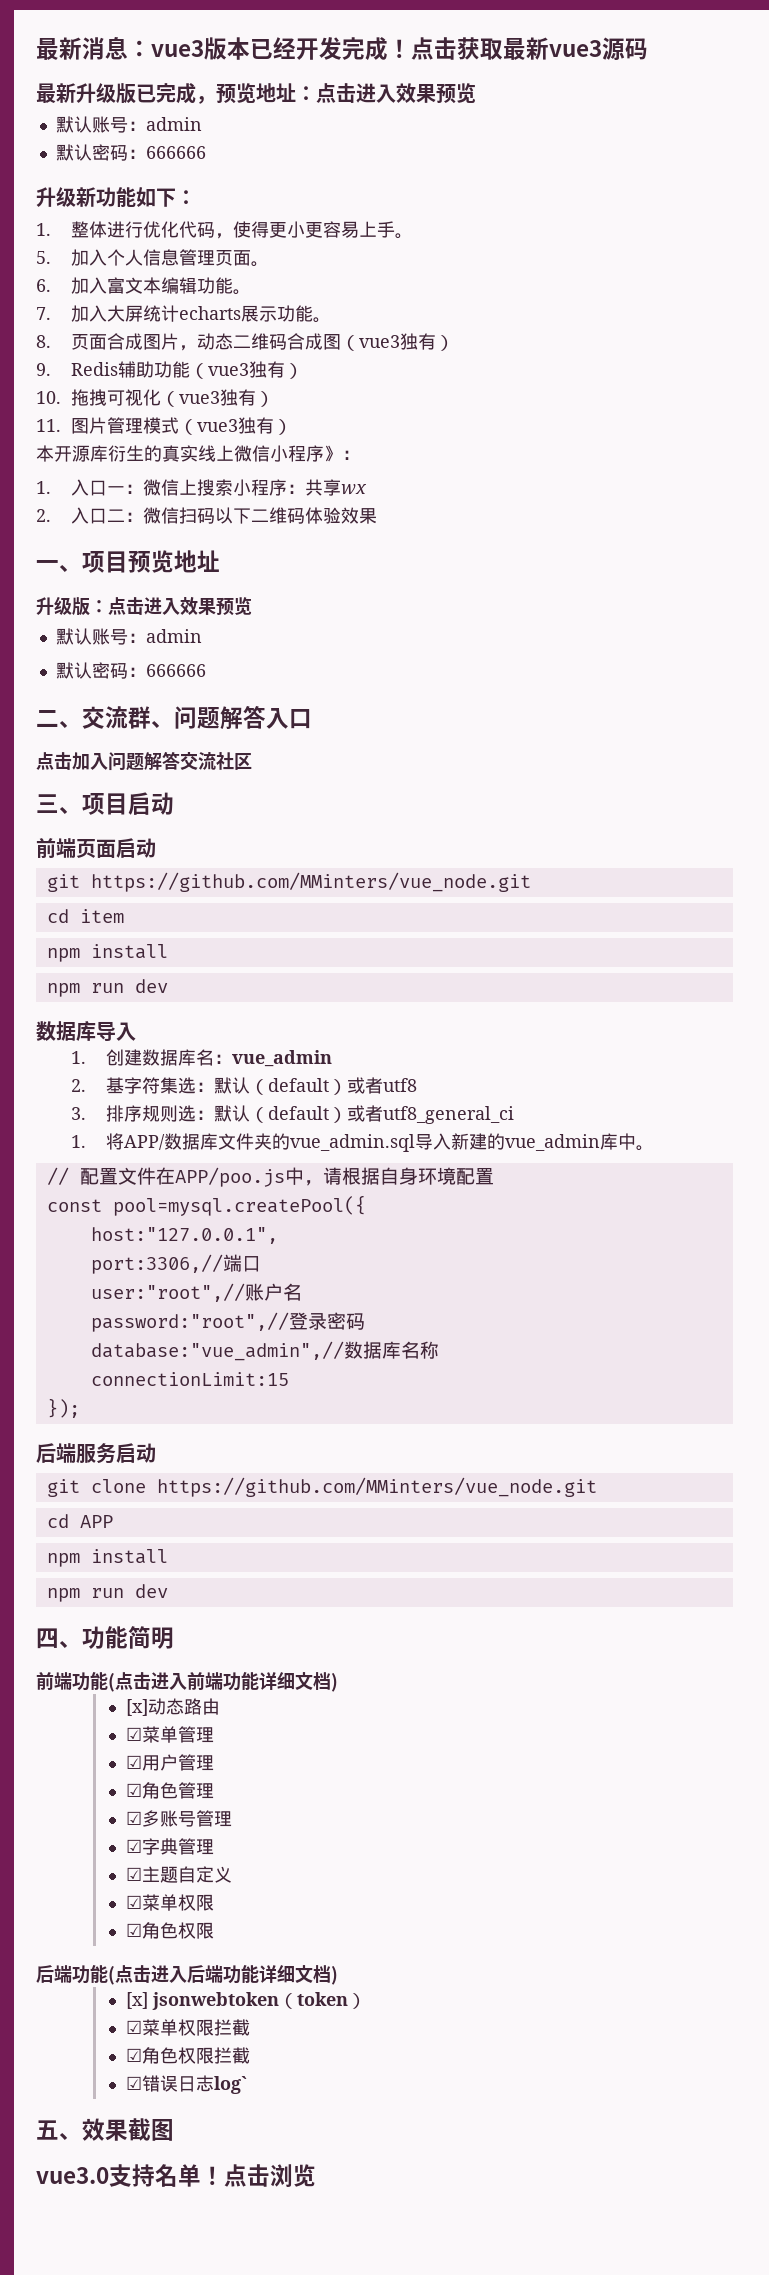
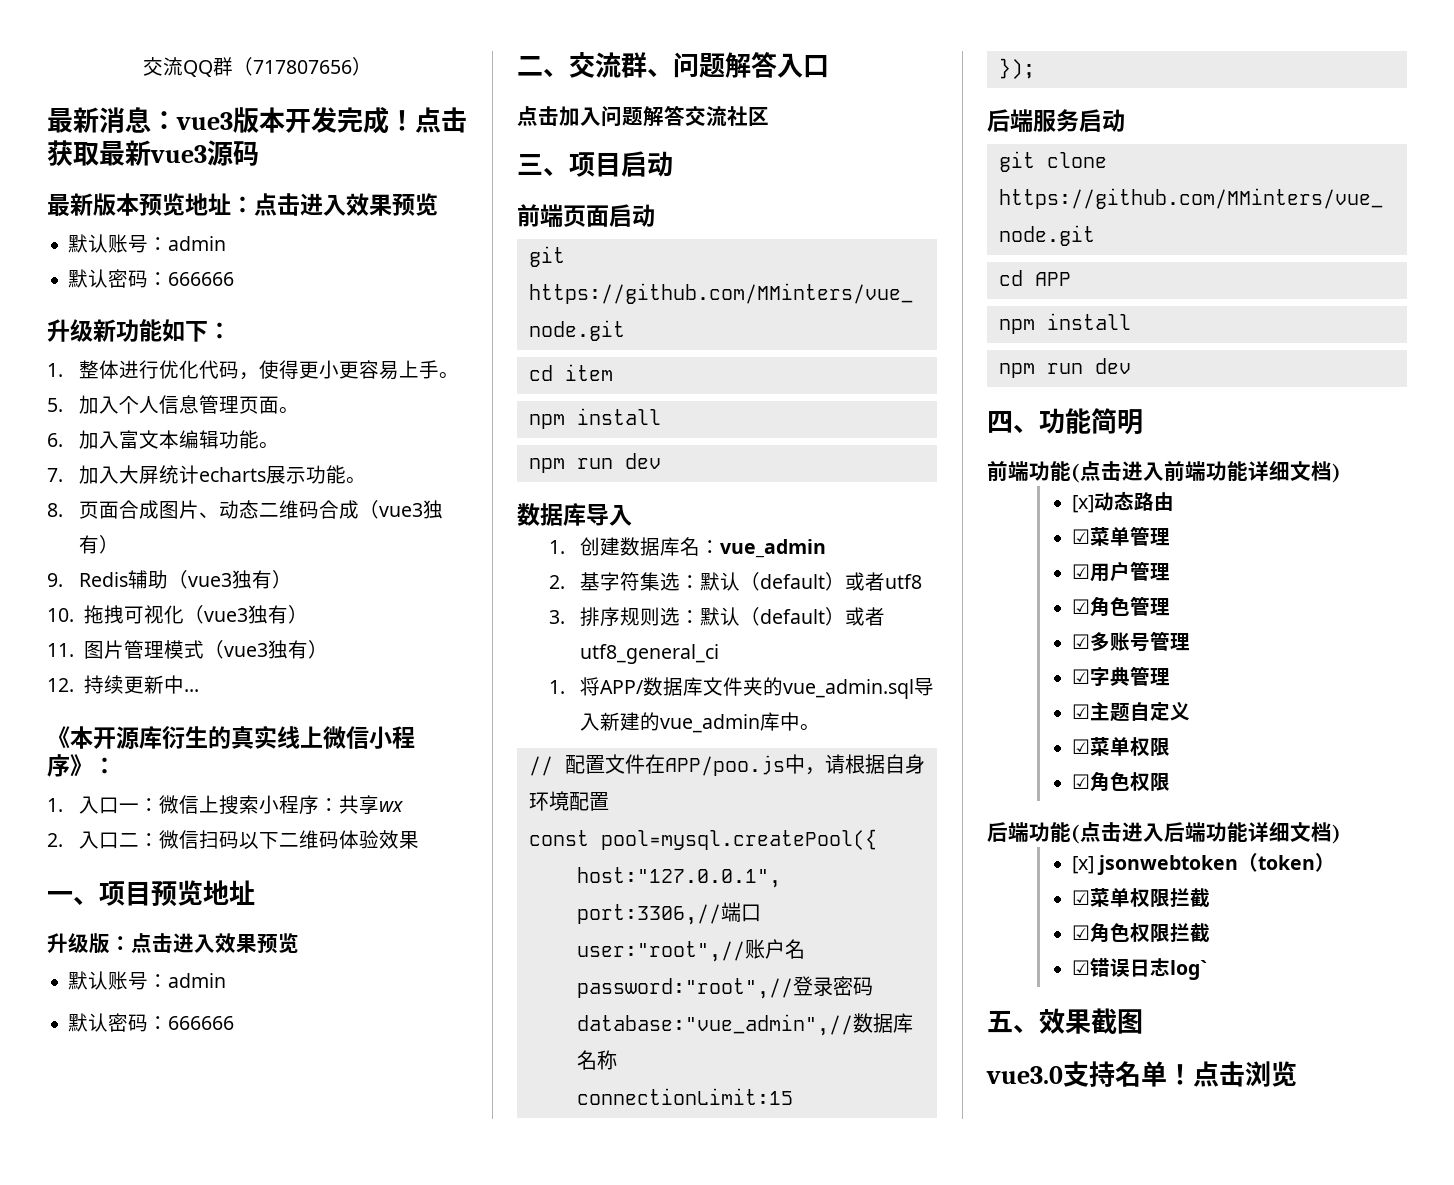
(36, 49) none -> [142,57,372,77] 交流QQ群（717807656） //
[250,37,296,59] 已经 -> (285, 120) none
[76,82,216,104] 升级版已完成， -> [93,193,139,216] 版本
[178,345,197,351] ， -> [198,512,219,518] 、
[322,334,341,350] 图 -> (359, 509) none
[153,361,190,378] 功能 -> (168, 579) none
(292, 427) none -> [47,675,199,694] [47,726,70,748] 12.持续更新中... // 《

